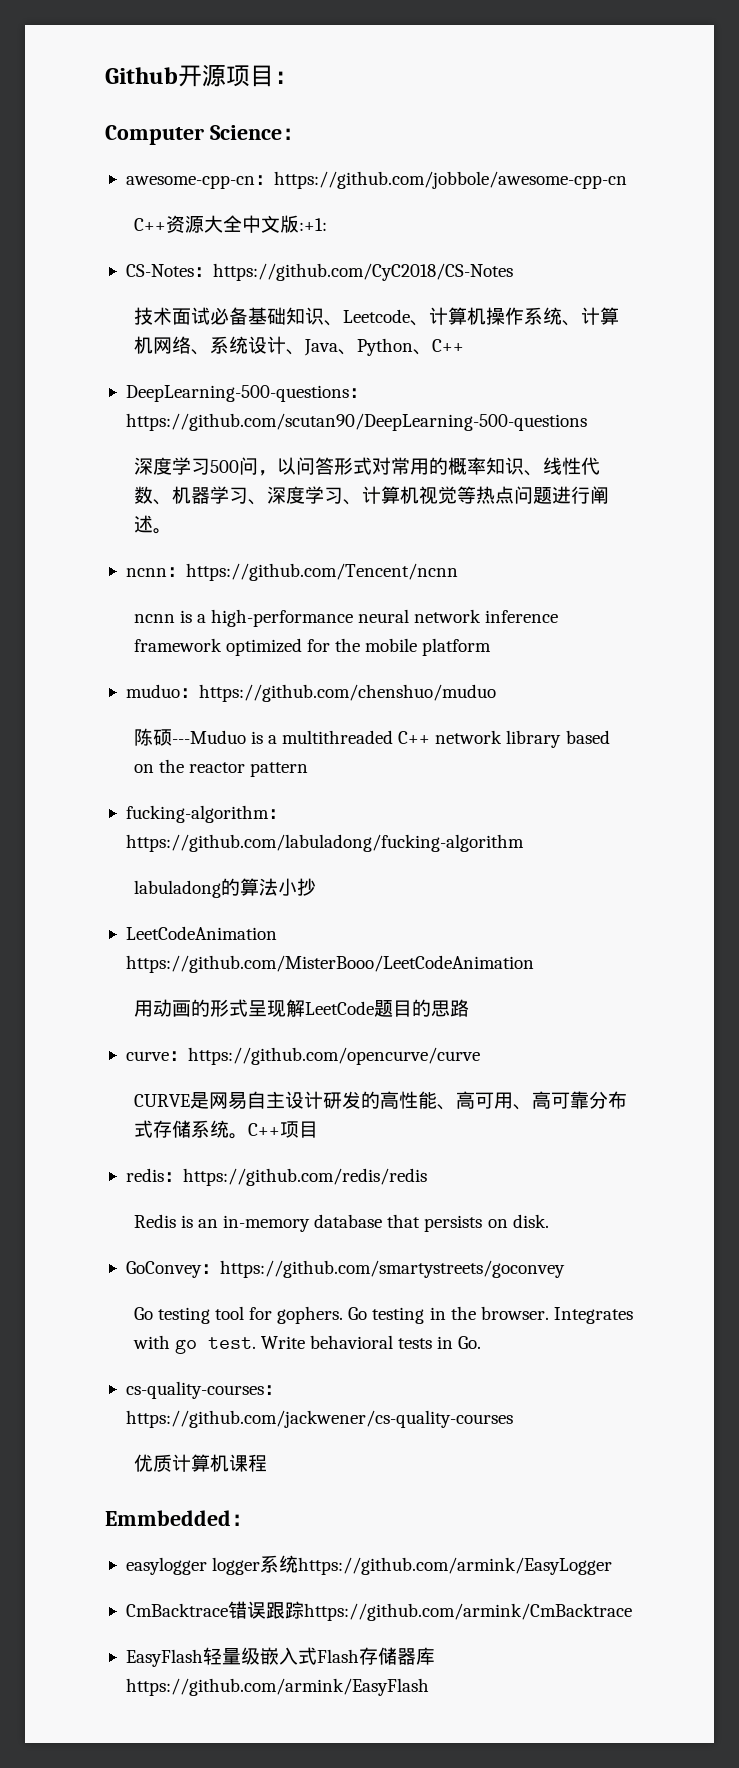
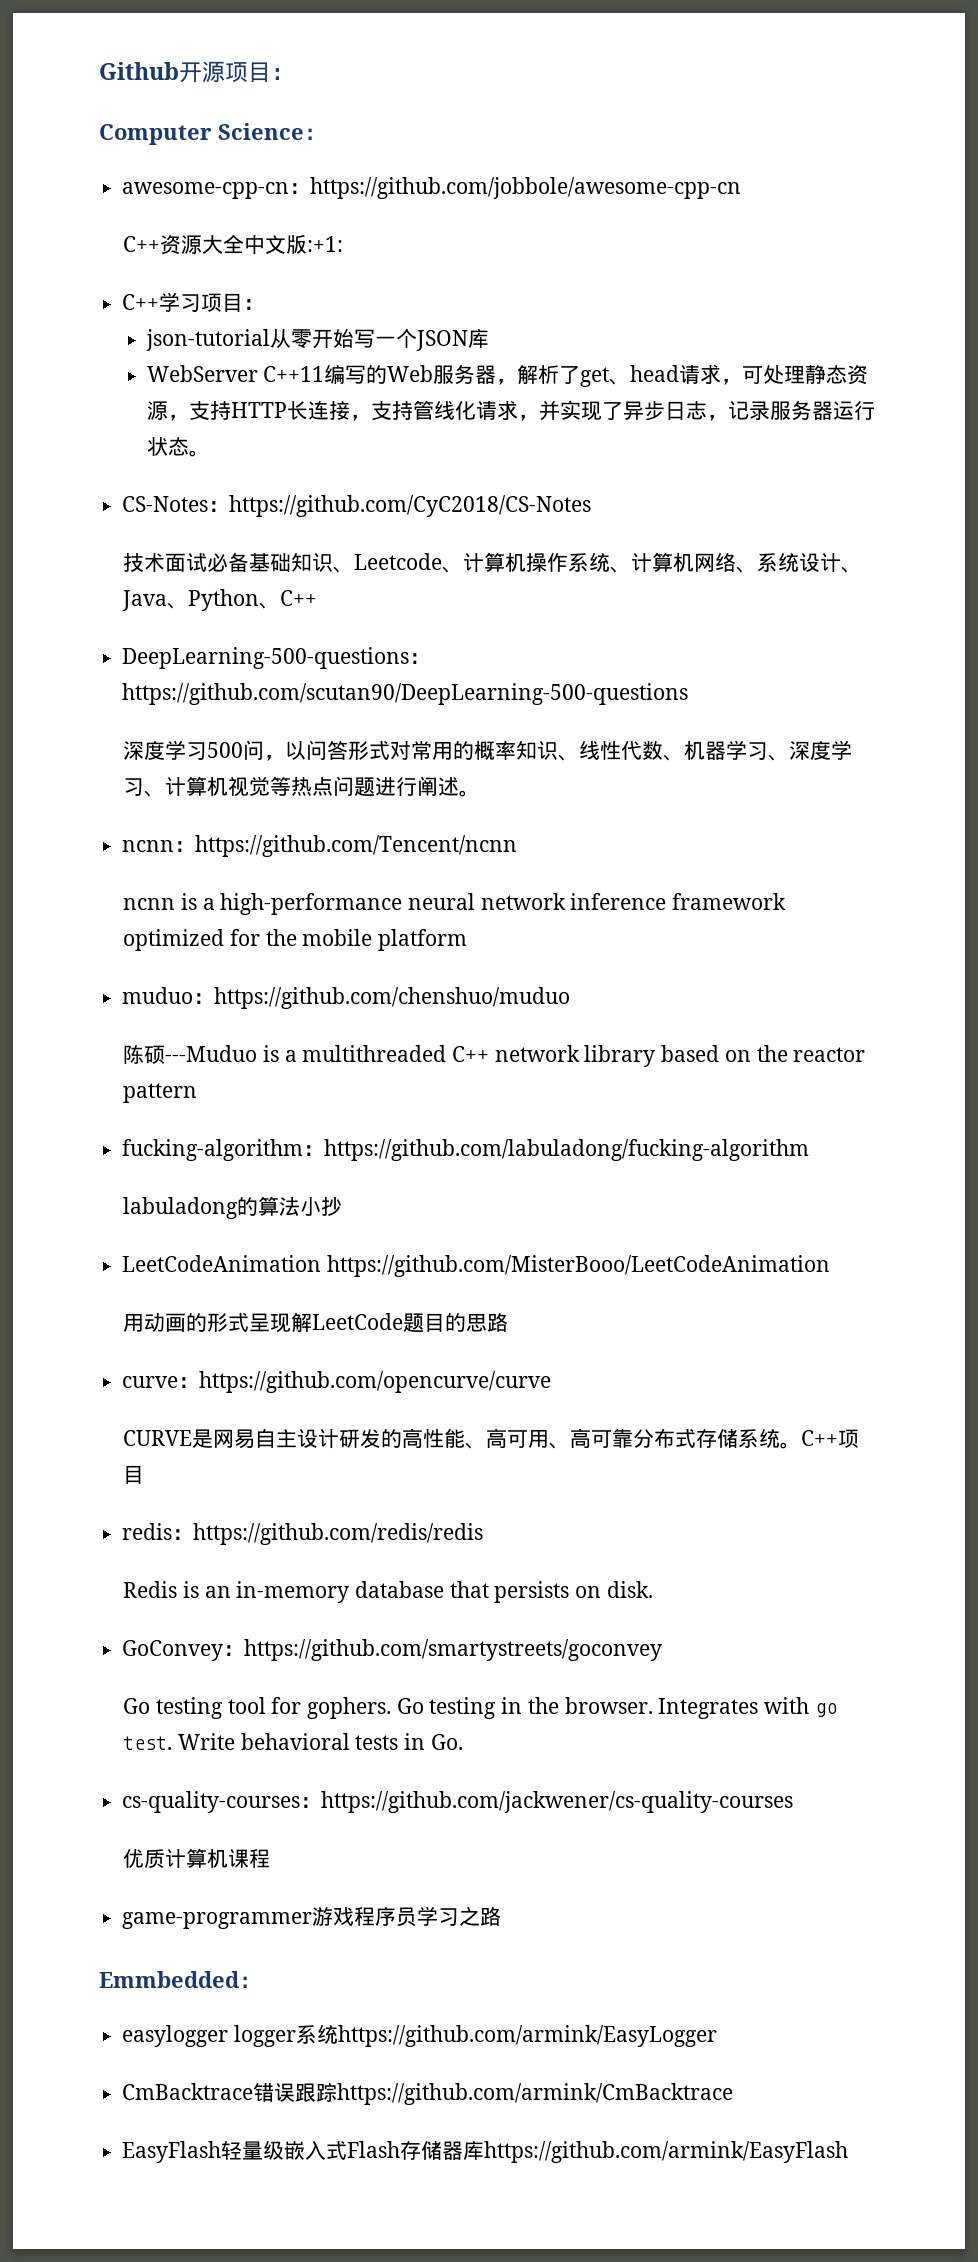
(327, 224) none -> [122,292,265,312] [145,328,489,351] [146,364,869,387] [146,400,875,421] [146,437,210,457] // C++学习项目： // json-tutorial从零开始写一个JSON库 // WebServer C++11编写的Web服务器，解析了get、head请求，可处理静态资源，支持HTTP长连接，支持管线化请求，并实现了异步日志，记录服务器运行状态。
(267, 1463) none -> [122,1906,502,1929] // game-programmer游戏程序员学习之路

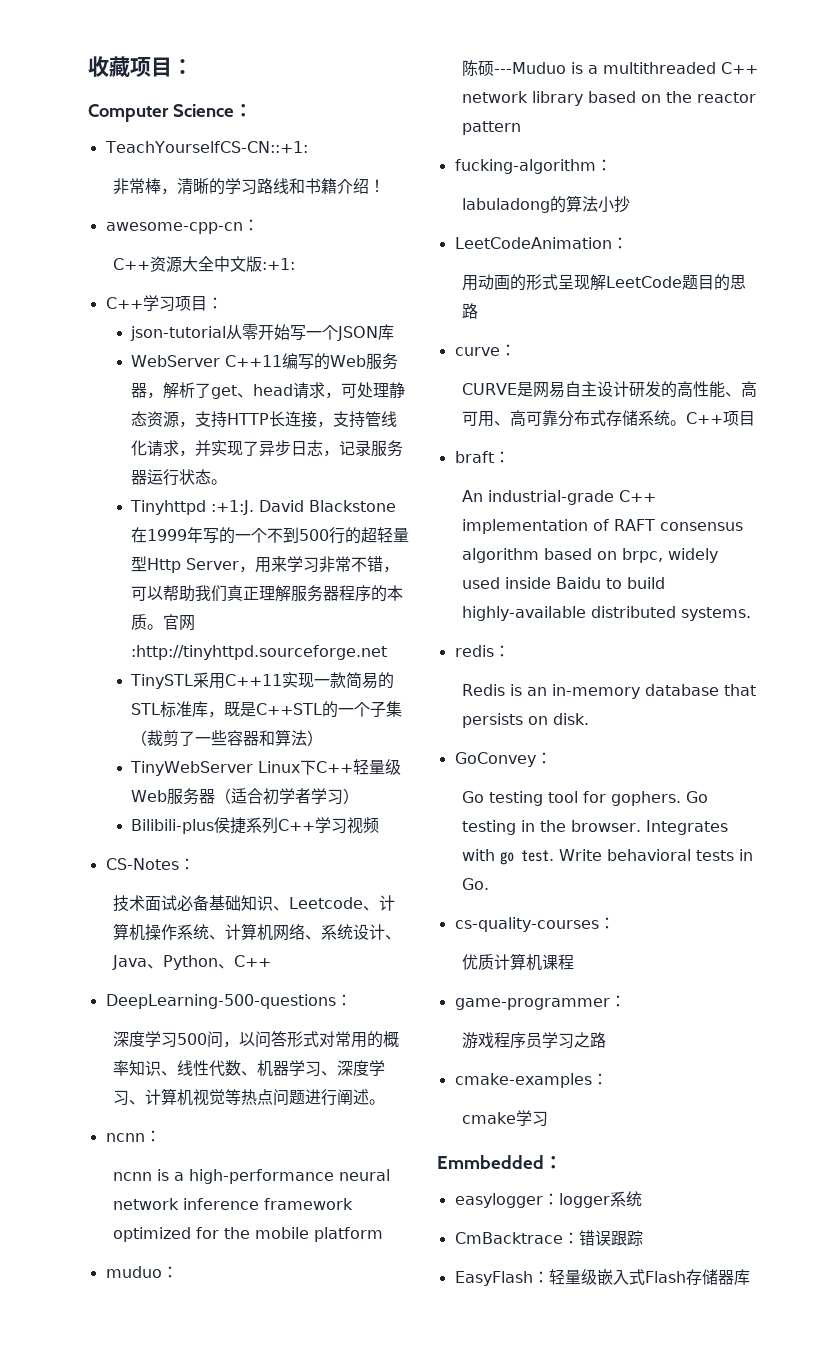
[99,61,225,83] Github开源 -> [88,56,130,77] 收藏
(326, 134) none -> [104,141,308,153] [113,178,386,195] // TeachYourselfCS-CN::+1: // 非常棒，清晰的学习路线和书籍介绍！
[310,177,742,199] https://github.com/jobbole/awesome-cpp-cn -> (259, 225) none
(210, 453) none -> [130,500,397,515] [131,527,410,544] [131,556,400,573] [131,585,404,602] [131,614,196,631] [131,645,388,660] [130,672,395,689] [131,701,403,718] [131,729,324,746] [130,759,402,776] [131,788,360,805] [131,817,380,834] // Tinyhttpd :+1:J. David Blackstone在1999年写的一个不到500行的超轻量型Http Server，用来学习非常不错，可以帮助我们真正理解服务器程序的本质。官网:http://tinyhttpd.sourceforge.net // TinySTL采用C++11实现一款简易的STL标准库，既是C++STL的一个子集（裁剪了一些容器和算法） // TinyWebServer Linux下C++轻量级Web服务器（适合初学者学习） // Bilibili-plus侯捷系列C++学习视频
[229,495,592,517] https://github.com/CyC2018/CS-Notes -> (195, 864) none
[122,683,689,705] https://github.com/scutan90/DeepLearning-500-questions -> (352, 1000) none
[195,835,518,857] https://github.com/Tencent/ncnn -> (161, 1136) none
[214,987,571,1009] https://github.com/chenshuo/muduo -> (178, 1272) none
[324,1139,810,1161] https://github.com/labuladong/fucking-algorithm -> (612, 165) none
[326,1255,830,1277] https://github.com/MisterBooo/LeetCodeAnimation -> [611,237,628,249] ：
[199,1371,552,1393] https://github.com/opencurve/curve -> (516, 350) none
(145, 1474) none -> [454,451,510,463] [462,490,657,505] [462,519,744,534] [462,548,719,563] [462,577,666,589] [462,606,752,621] // braft： // An industrial-grade C++ implementation of RAFT consensus algorithm based on brpc, widely used inside Baidu to build highly-available distributed systems.
[193,1523,484,1545] https://github.com/redis/redis -> (510, 651) none
[244,1639,663,1661] https://github.com/smartystreets/goconvey -> (552, 758) none
[321,1791,794,1813] https://github.com/jackwener/cs-quality-courses -> (615, 923) none
(313, 1920) none -> [609,995,626,1007] ： //
(502, 1916) none -> [454,1073,608,1088] [462,1110,549,1127] // cmake-examples： // cmake学习
(229, 2036) none -> [542,1193,559,1205] ：
[337,2025,717,2047] https://github.com/armink/EasyLogger -> (642, 1199) none
(254, 2091) none -> [562,1232,579,1244] ：
[337,2083,734,2105] https://github.com/armink/CmBacktrace -> (643, 1238) none
(222, 2152) none -> [532,1271,549,1283] ：
[484,2141,849,2163] https://github.com/armink/EasyFlash -> (750, 1277) none

